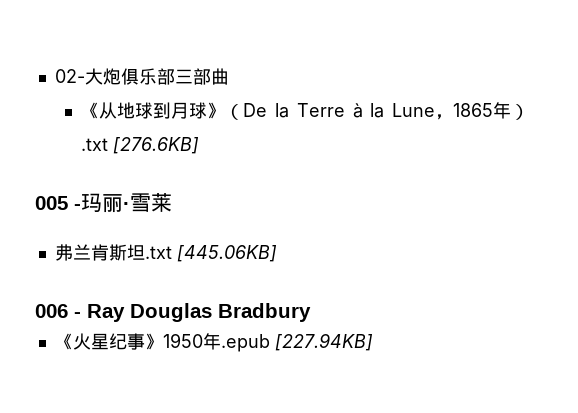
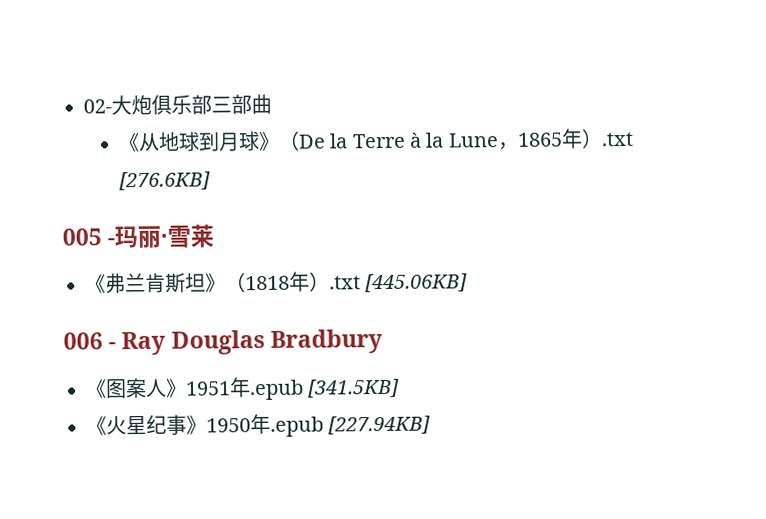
(172, 202) none -> [85,274,106,294] 《
(145, 252) none -> [205,271,330,293] 》（1818年）
(311, 312) none -> [85,377,401,401] // 《图案人》1951年.epub [341.5KB]

